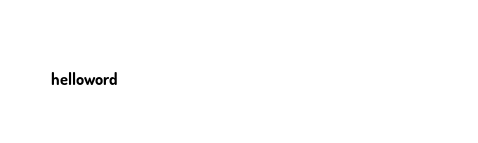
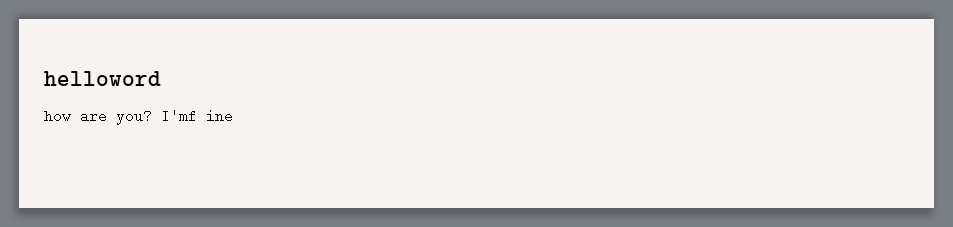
(118, 78) none -> [44,109,233,125] // how are you? I'mf ine

